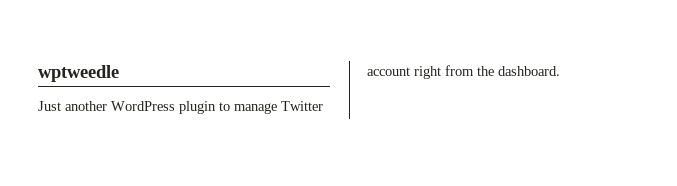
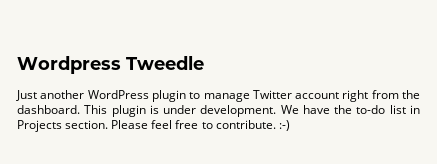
[38,65,119,82] wptweedle -> [17,56,204,74] Wordpress Tweedle
(560, 71) none -> [84,105,420,117] [17,120,290,132] This plugin is under development. We have the to-do list in Projects section. Please feel free to contribute. :-)

